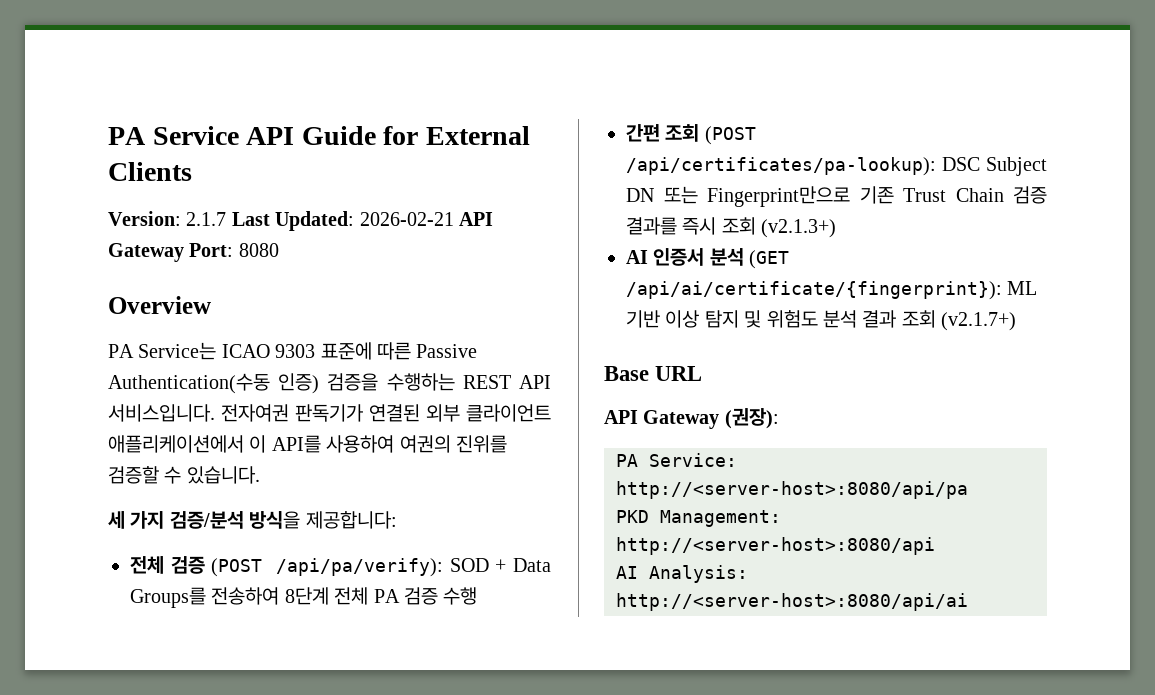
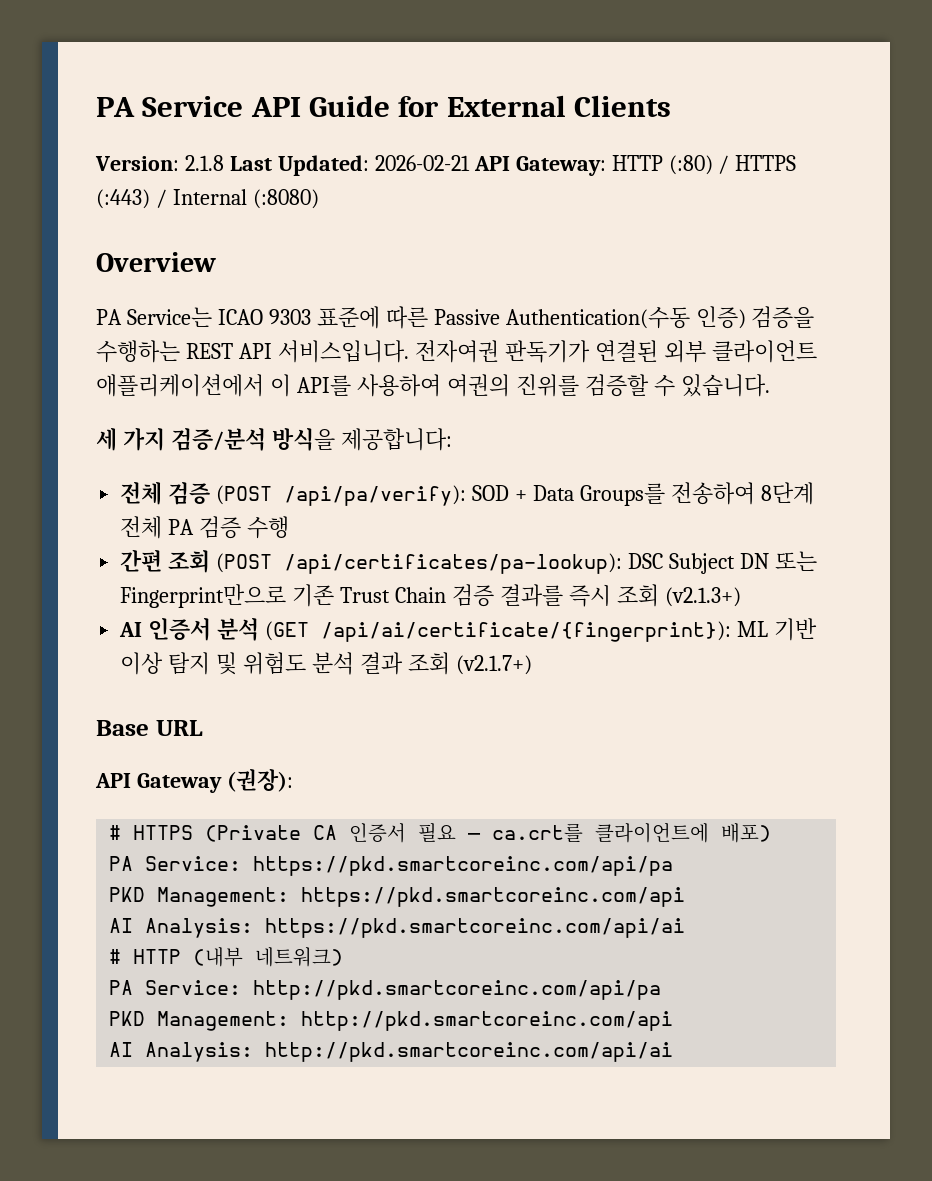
[186,212,227,226] 2.1.7 -> [184,155,224,171] 2.1.8
[108,243,279,262] Gateway Port: 8080 -> [515,155,797,176] [96,189,319,209] Gateway: HTTP (:80) / HTTPS (:443) / Internal (:8080)
[616,453,737,467] [616,481,968,499] [616,510,781,527] [616,537,935,555] [616,565,748,583] [616,593,968,611] // PA Service: http://<server-host>:8080/api/pa // PKD Management: http://<server-host>:8080/api // AI Analysis: http://<server-host>:8080/api/ai -> [109,822,772,843] [109,856,674,876] [109,887,686,907] [109,918,686,938] [109,947,344,967] [109,980,662,1000] [109,1011,674,1031] [109,1042,674,1062] // # HTTPS (Private CA 인증서 필요 — ca.crt를 클라이언트에 배포) // PA Service: https://pkd.smartcoreinc.com/api/pa // PKD Management: https://pkd.smartcoreinc.com/api // AI Analysis: https://pkd.smartcoreinc.com/api/ai // # HTTP (내부 네트워크) // PA Service: http://pkd.smartcoreinc.com/api/pa // PKD Management: http://pkd.smartcoreinc.com/api // AI Analysis: http://pkd.smartcoreinc.com/api/ai

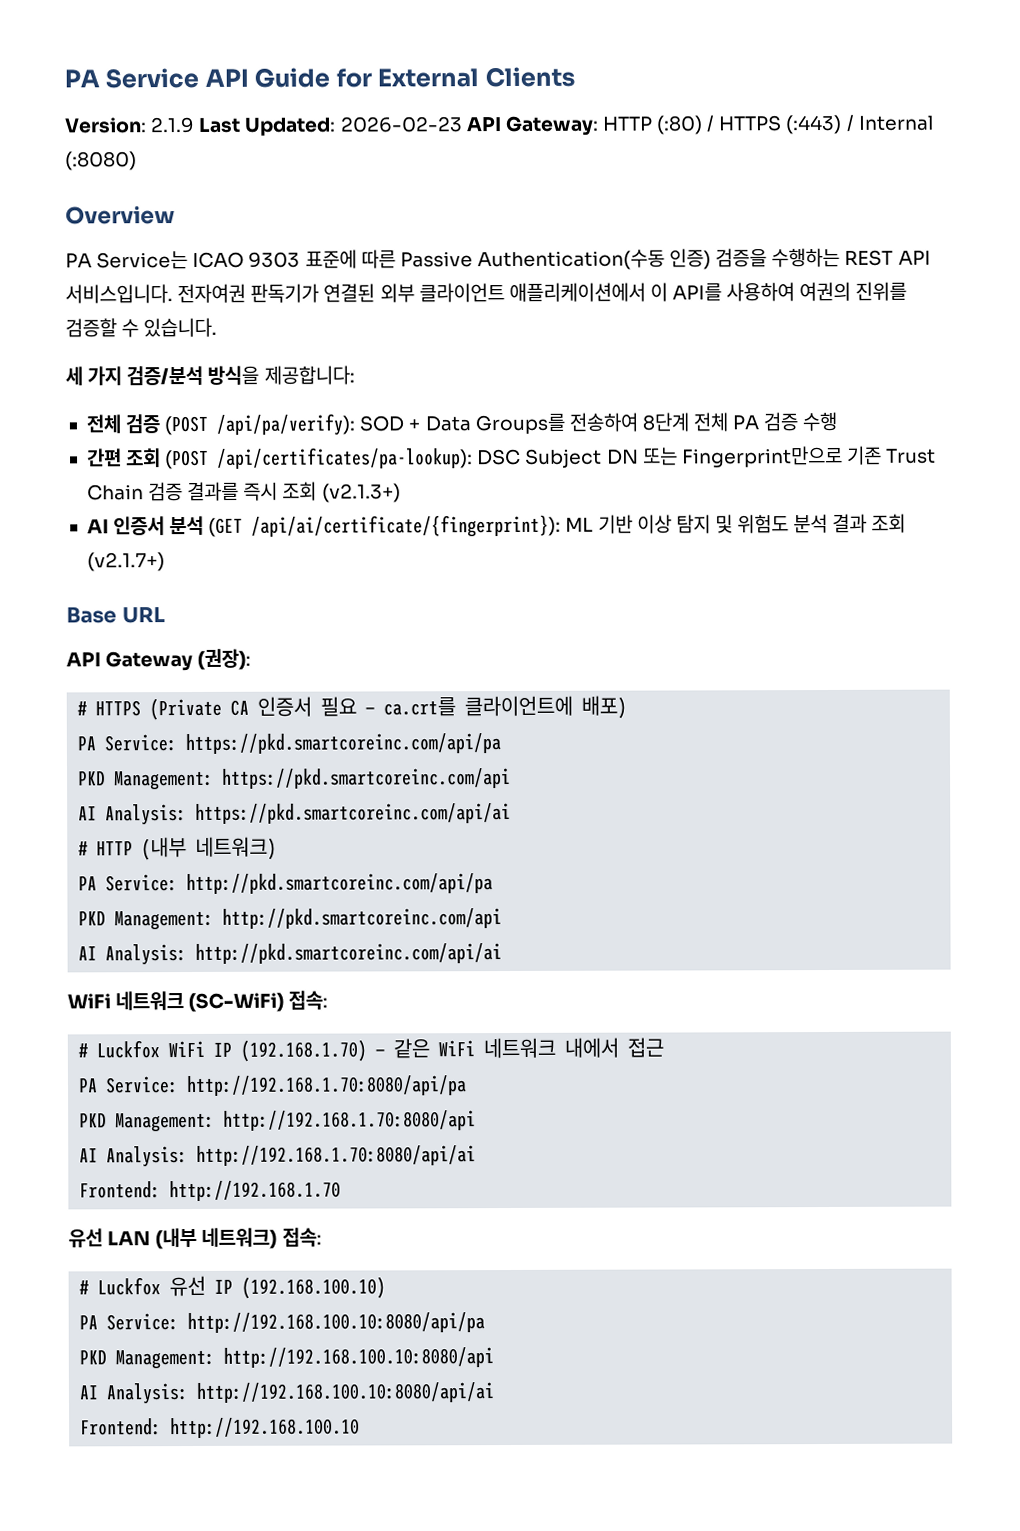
[184,155,224,171] 2.1.8 -> [150,116,196,134] 2.1.9
[374,155,470,171] 2026-02-21 -> [339,116,463,133] 2026-02-23
(674, 1052) none -> [67,990,329,1013] [78,1037,665,1062] [78,1075,468,1097] [79,1110,477,1133] [79,1145,477,1168] [79,1180,342,1202] [68,1227,322,1250] [79,1275,387,1299] [79,1312,486,1334] [79,1347,495,1370] [79,1382,495,1405] [80,1417,361,1439] // WiFi 네트워크 (SC-WiFi) 접속: // # Luckfox WiFi IP (192.168.1.70) — 같은 WiFi 네트워크 내에서 접근 // PA Service: http://192.168.1.70:8080/api/pa // PKD Management: http://192.168.1.70:8080/api // AI Analysis: http://192.168.1.70:8080/api/ai // Frontend: http://192.168.1.70 // 유선 LAN (내부 네트워크) 접속: // # Luckfox 유선 IP (192.168.100.10) // PA Service: http://192.168.100.10:8080/api/pa // PKD Management: http://192.168.100.10:8080/api // AI Analysis: http://192.168.100.10:8080/api/ai // Frontend: http://192.168.100.10

